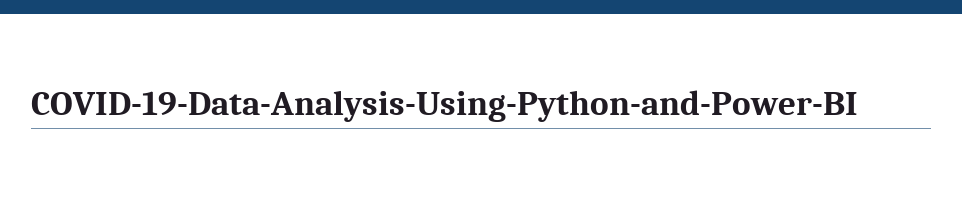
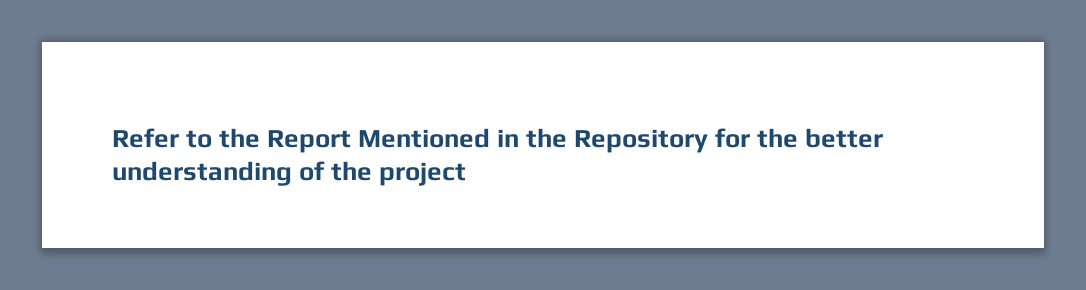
[31,90,858,122] COVID-19-Data-Analysis-Using-Python-and-Power-BI -> [112,128,884,153] [112,161,467,186] Refer to the Report Mentioned in the Repository for the better understanding of the project

